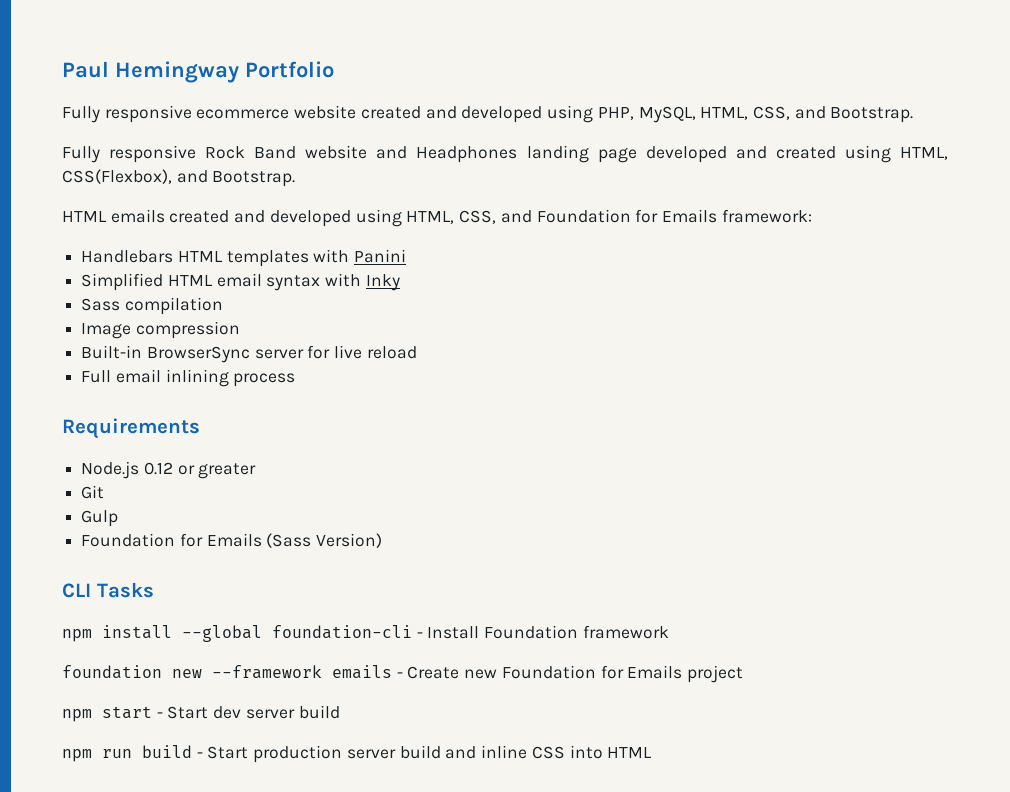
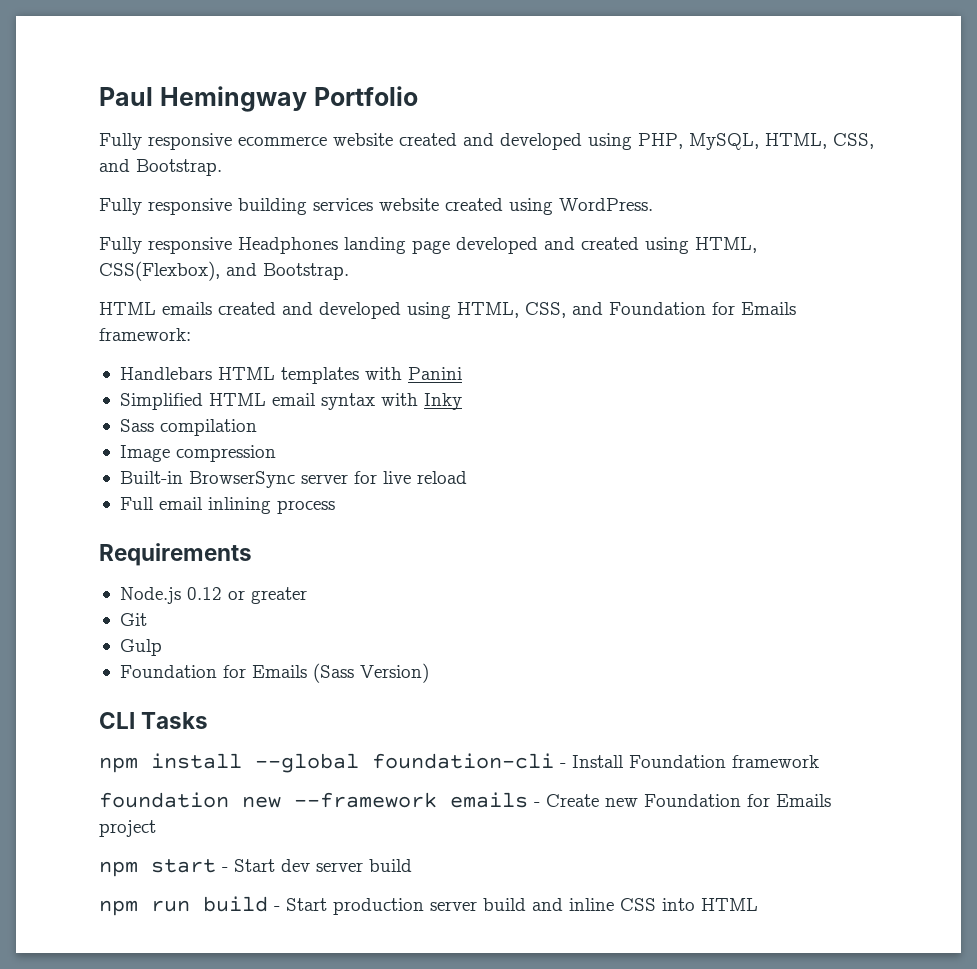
[205,145,408,159] Rock Band website and -> [238,198,653,215] [99,237,232,254] building services website created using WordPress. // Fully responsive

